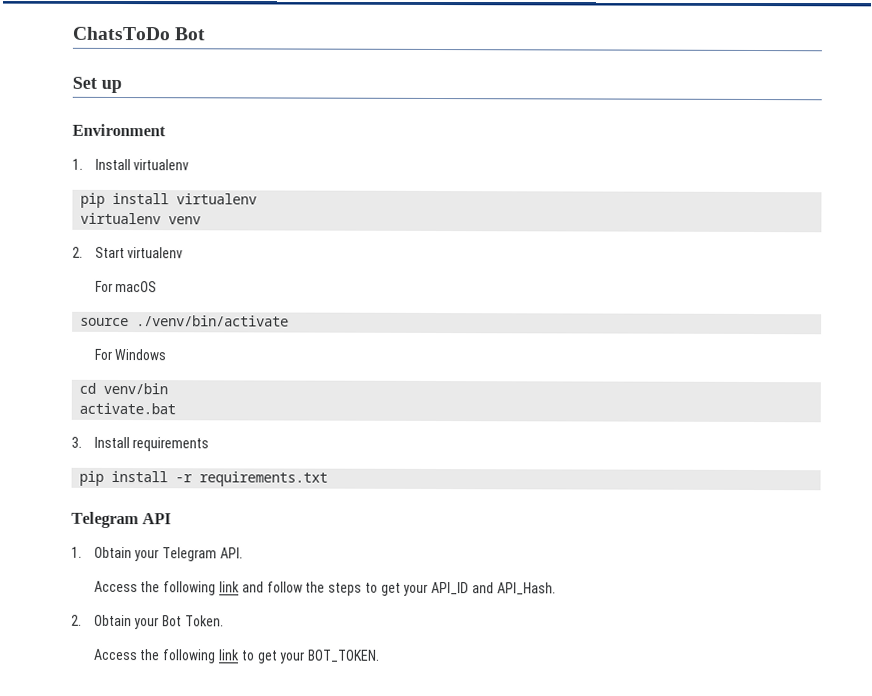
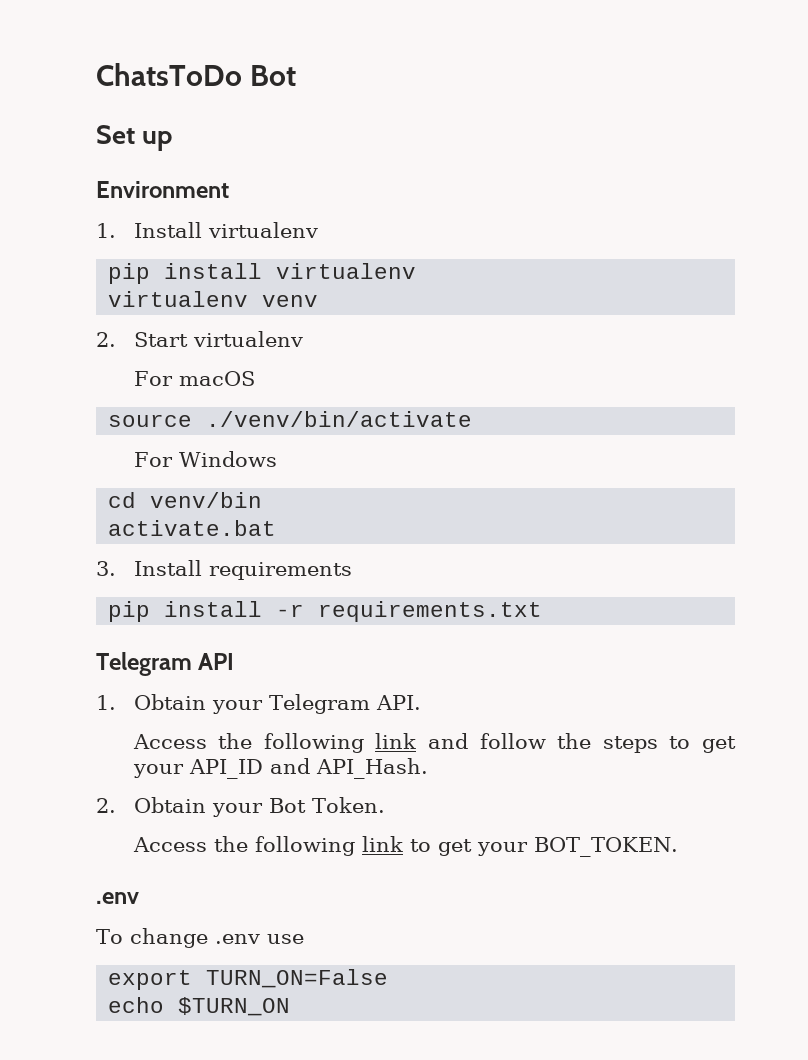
(381, 656) none -> [96,892,139,904] [96,928,304,948] [108,969,389,990] [108,997,291,1016] // .env // To change .env use // export TURN_ON=False // echo $TURN_ON

